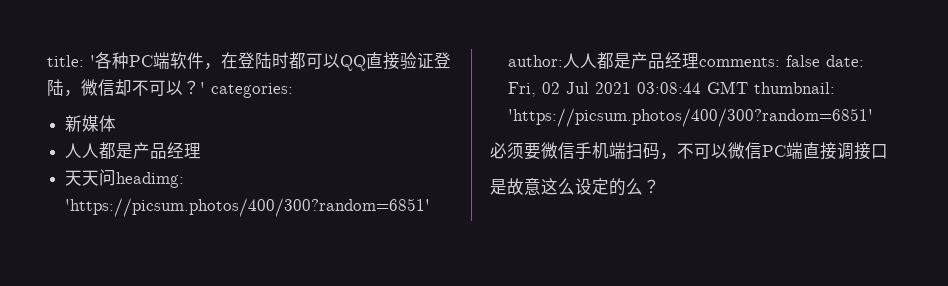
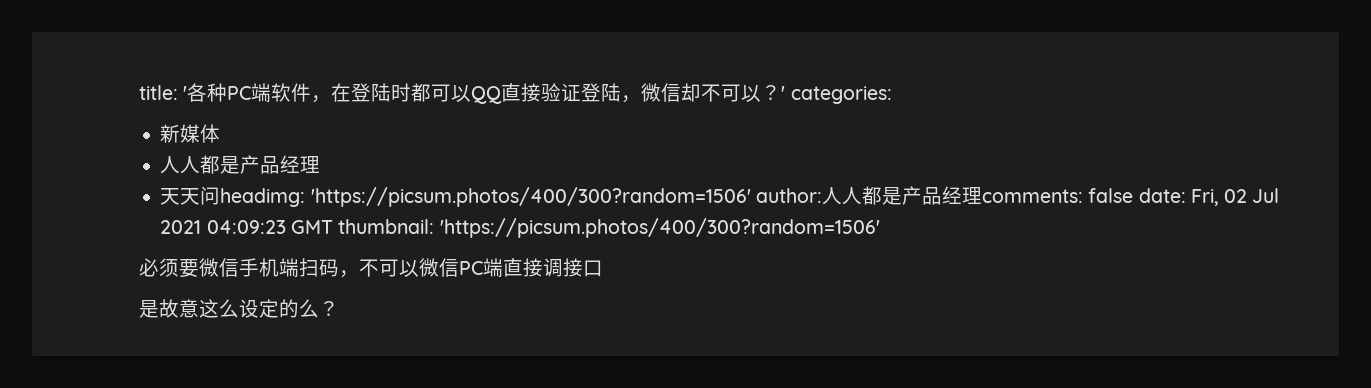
[65,198,431,217] 'https://picsum.photos/400/300?random=6851' -> [310,187,751,207] 'https://picsum.photos/400/300?random=1506'
[637,82,702,94] 03:08:44 -> [206,220,286,234] 04:09:23
[508,108,874,127] 'https://picsum.photos/400/300?random=6851' -> [439,218,880,238] 'https://picsum.photos/400/300?random=1506'

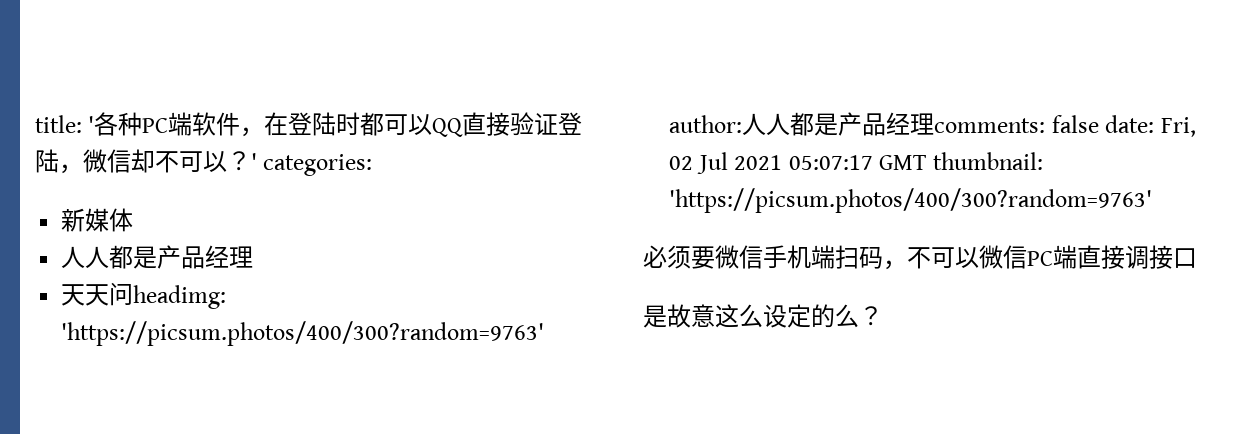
[310,187,751,207] 'https://picsum.photos/400/300?random=1506' -> [61,321,545,346] 'https://picsum.photos/400/300?random=9763'
[206,220,286,234] 04:09:23 -> [788,155,873,170] 05:07:17
[439,218,880,238] 'https://picsum.photos/400/300?random=1506' -> [669,188,1153,213] 'https://picsum.photos/400/300?random=9763'

